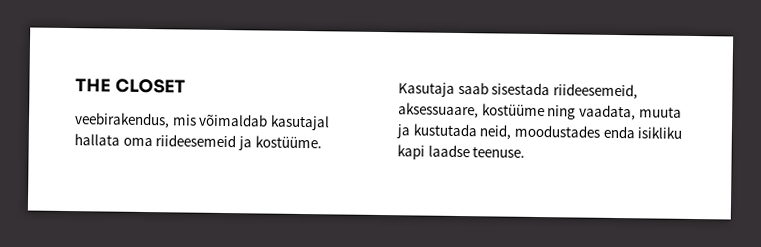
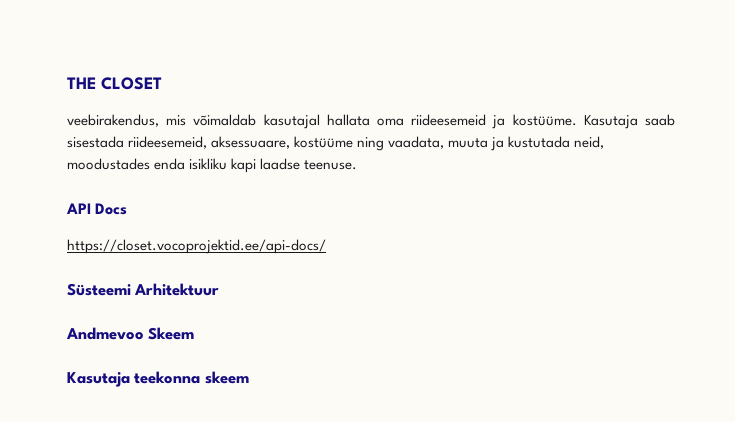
(526, 152) none -> [66,203,128,215] [67,239,326,254] [67,283,220,296] [66,327,195,340] [67,371,249,387] // API Docs // https://closet.vocoprojektid.ee/api-docs/ // Süsteemi Arhitektuur // Andmevoo Skeem // Kasutaja teekonna skeem

